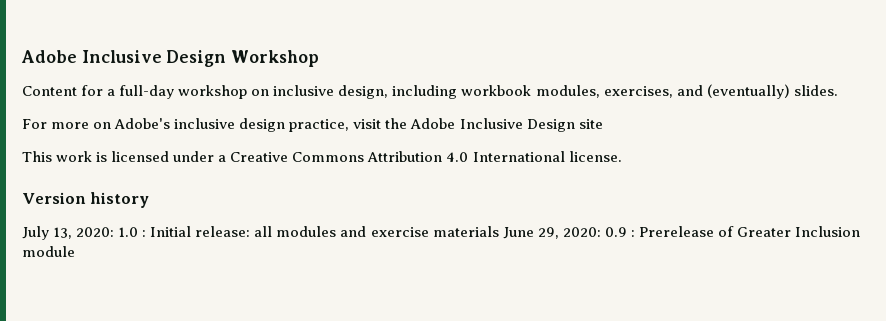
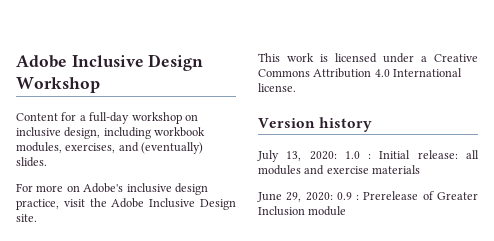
[578,119,603,129] site -> [16,214,37,222] site.
(499, 231) none -> (421, 169) //

